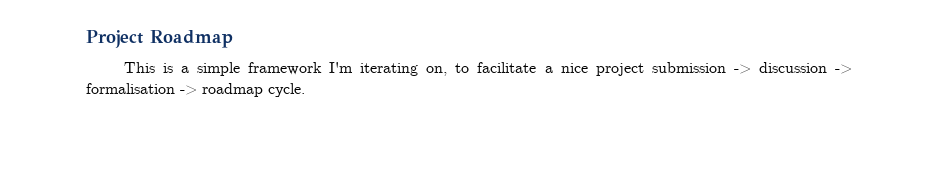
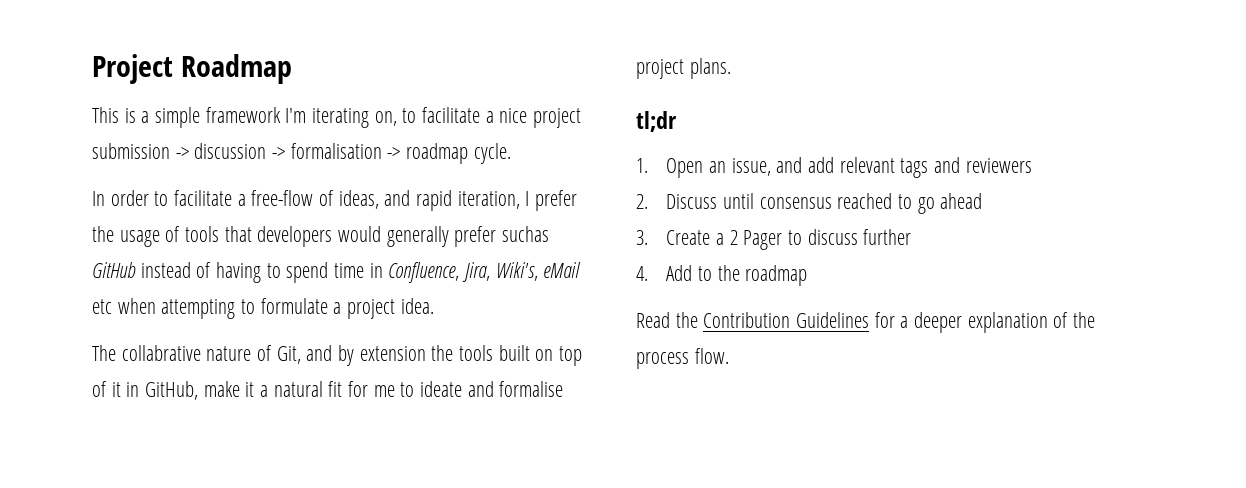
(305, 90) none -> [92,190,578,211] [92,226,550,247] [92,262,582,283] [92,298,434,319] [92,345,583,366] [92,381,564,400] [636,58,731,79] [636,111,677,132] [636,157,1032,178] [636,193,983,214] [636,229,912,250] [636,265,808,286] [636,312,1096,333] [636,348,729,369] // In order to facilitate a free-flow of ideas, and rapid iteration, I prefer the usage of tools that developers would generally prefer suchas GitHub instead of having to spend time in Confluence, Jira, Wiki's, eMail etc when attempting to formulate a project idea. // The collabrative nature of Git, and by extension the tools built on top of it in GitHub, make it a natural fit for me to ideate and formalise project plans. // tl;dr // 1. Open an issue, and add relevant tags and reviewers // 2. Discuss until consensus reached to go ahead // 3. Create a 2 Pager to discuss further // 4. Add to the roadmap // Read the Contribution Guidelines for a deeper explanation of the process flow.

